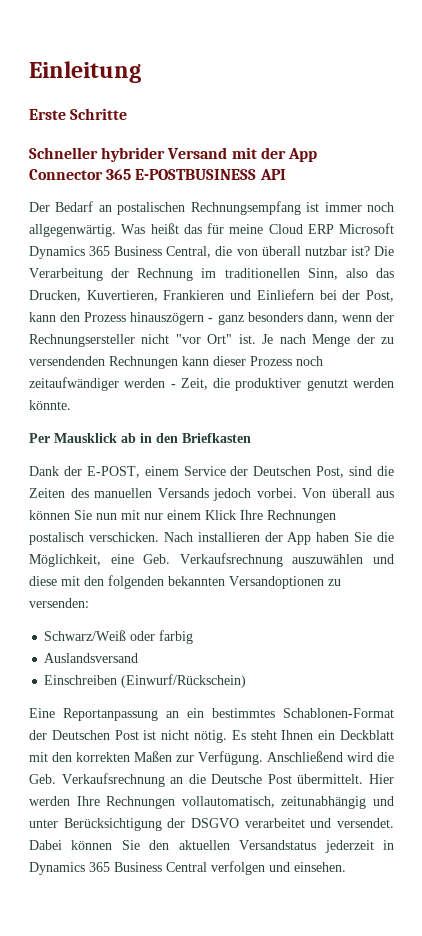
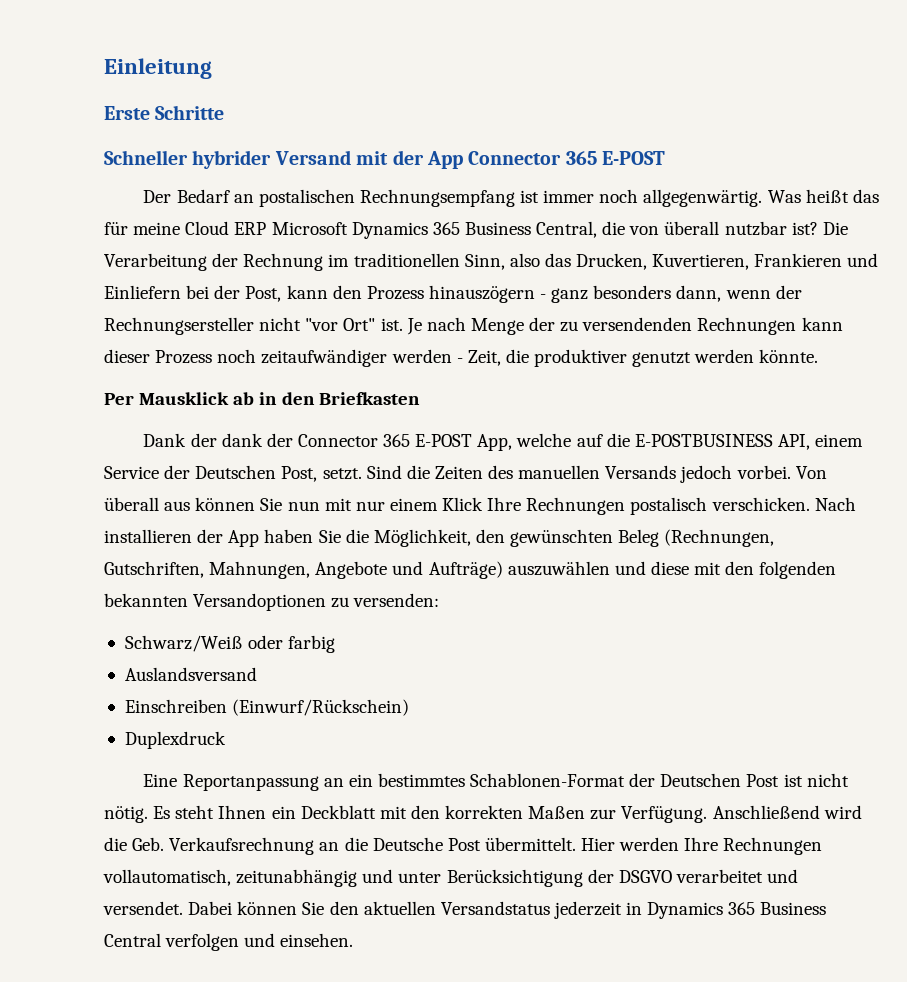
[135,169,286,180] E-POSTBUSINESS API -> [602,151,666,165] E-POST
[86,466,140,478] E-POST, -> [221,433,810,451] dank der Connector 365 E-POST App, welche auf die E-POSTBUSINESS API,
[349,466,373,476] sind -> [322,465,402,480] setzt. Sind
[110,553,283,567] eine Geb. Verkaufsrechnung -> [475,529,775,547] [104,561,503,579] den gewünschten Beleg (Rechnungen, Gutschriften, Mahnungen, Angebote und Aufträge)
(247, 681) none -> [124,731,226,749] // Duplexdruck

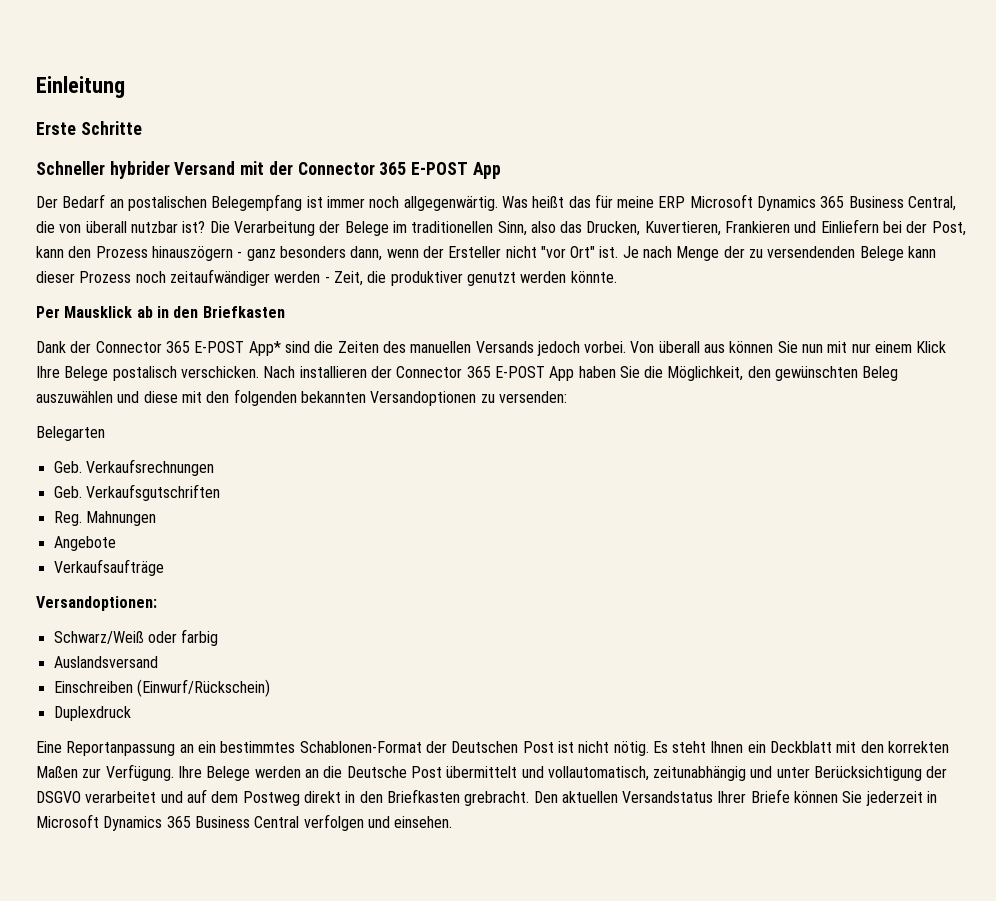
[427,151,666,169] App Connector 365 E-POST -> [297,162,501,179] Connector 365 E-POST App
[359,189,515,207] Rechnungsempfang -> [211,194,303,211] Belegempfang
[185,221,230,235] Cloud -> (655, 202) none
[243,253,324,271] Rechnung -> [344,221,389,236] Belege
[104,317,254,335] Rechnungsersteller -> [448,246,502,258] Ersteller
[697,317,797,335] Rechnungen -> [859,246,904,261] Belege
[221,433,864,451] [104,465,402,482] dank der Connector 365 E-POST App, welche auf die E-POSTBUSINESS API, einem Service der Deutschen Post, setzt. Sind -> [95,341,310,356] Connector 365 E-POST App* sind
[526,497,626,515] Rechnungen -> [64,366,109,381] Belege
(224, 536) none -> [396,366,545,378] Connector 365 E-POST
[664,529,775,547] [104,561,503,579] (Rechnungen, Gutschriften, Mahnungen, Angebote und Aufträge) -> (899, 373) none
(440, 600) none -> [36,426,105,441] [53,459,214,476] [53,484,220,501] [53,511,156,526] [53,536,116,551] [53,559,164,576] [36,596,157,611] // Belegarten // Geb. Verkaufsrechnungen // Geb. Verkaufsgutschriften // Reg. Mahnungen // Angebote // Verkaufsaufträge // Versandoptionen:
[712,805,862,819] [104,837,823,855] Anschließend wird die Geb. Verkaufsrechnung an die Deutsche Post übermittelt. Hier werden Ihre Rechnungen -> [177,766,544,781] Ihre Belege werden an die Deutsche Post übermittelt und
[103,901,550,915] versendet. Dabei können Sie den aktuellen Versandstatus -> [186,789,863,806] auf dem Postweg direkt in den Briefkasten grebracht. Den aktuellen Versandstatus Ihrer Briefe können Sie
(643, 908) none -> [36,814,99,828] Microsoft

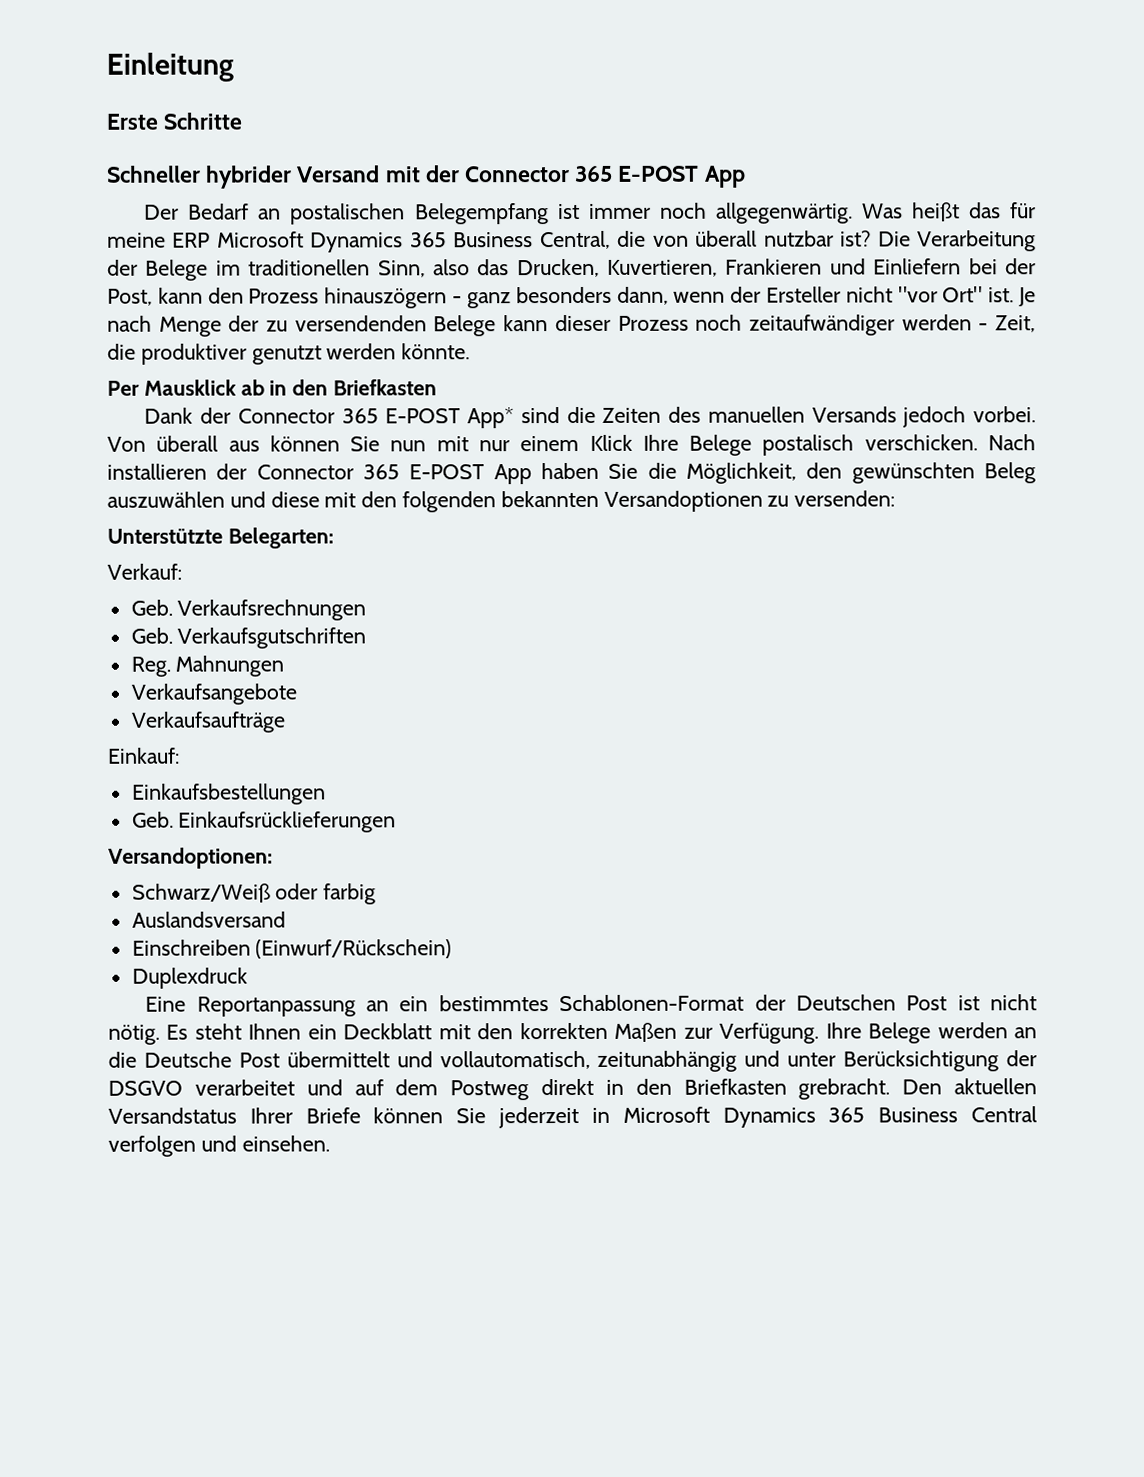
[36,426,105,441] Belegarten -> [107,527,334,549] [107,563,182,580] Unterstützte Belegarten: // Verkauf:
[53,536,116,551] Angebote -> [130,683,297,705] Verkaufsangebote
(164, 567) none -> [108,747,180,764] [131,783,326,805] [131,811,397,833] // Einkauf: // Einkaufsbestellungen // Geb. Einkaufsrücklieferungen

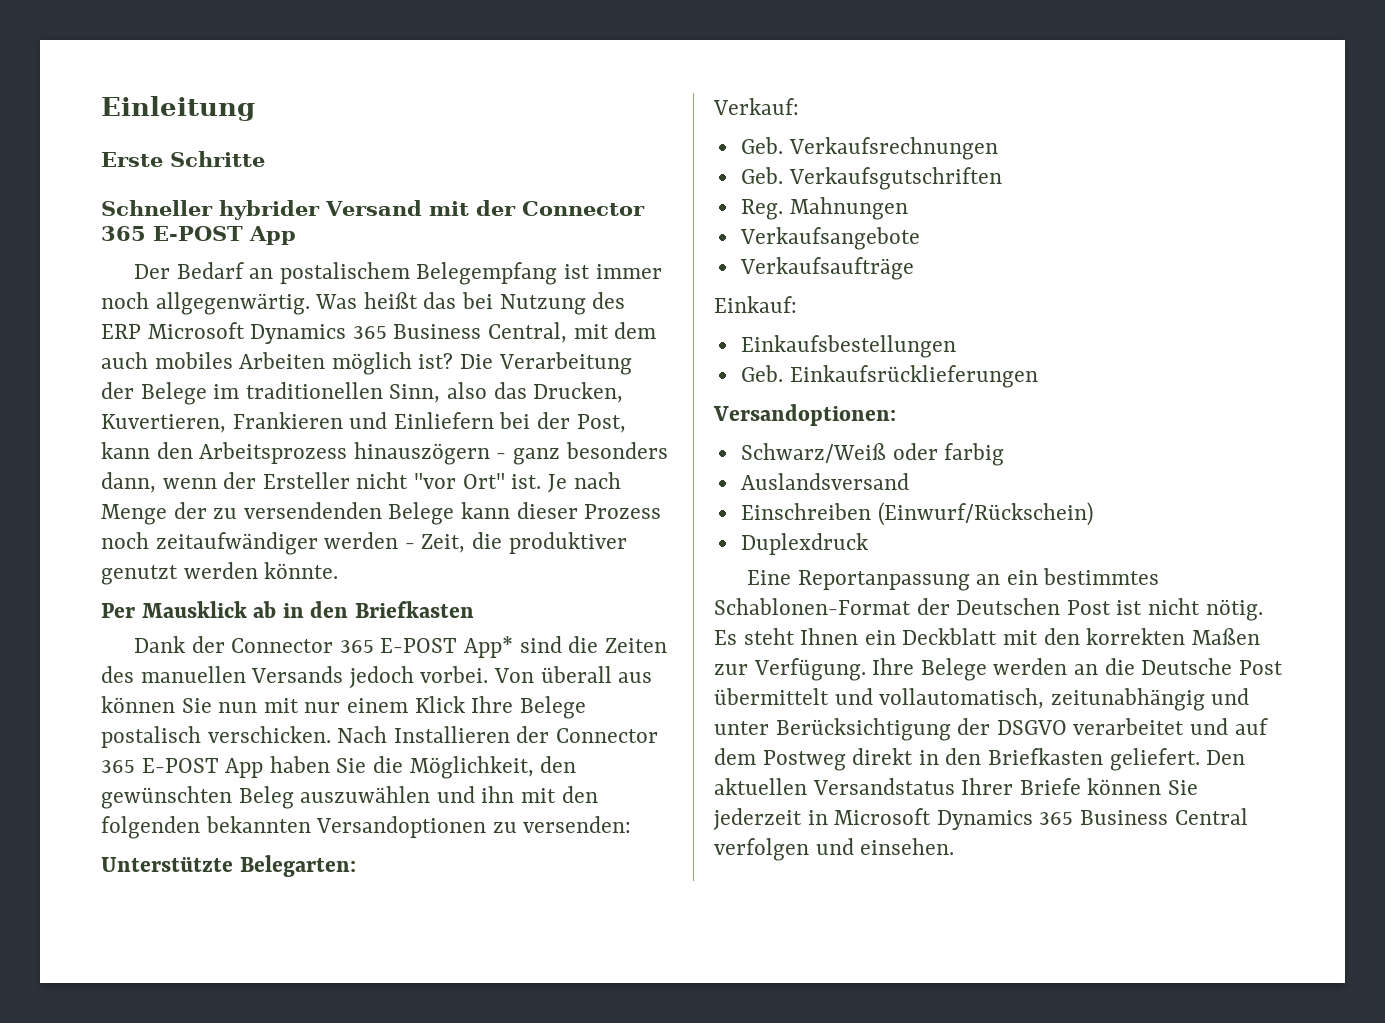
[290,203,406,225] postalischen -> [279,262,410,284] postalischem
[1010,202,1037,219] [107,232,166,248] für meine -> [462,292,626,315] bei Nutzung des
[617,230,834,247] die von überall nutzbar -> [573,322,657,339] [101,352,412,375] mit dem auch mobiles Arbeiten möglich
[248,288,320,304] Prozess -> [199,442,348,464] Arbeitsprozess
[107,463,207,480] installieren -> [393,726,510,743] Installieren
[270,491,320,508] diese -> [481,786,515,803] ihn
[798,1078,891,1100] grebracht. -> [1109,748,1200,771] geliefert.

